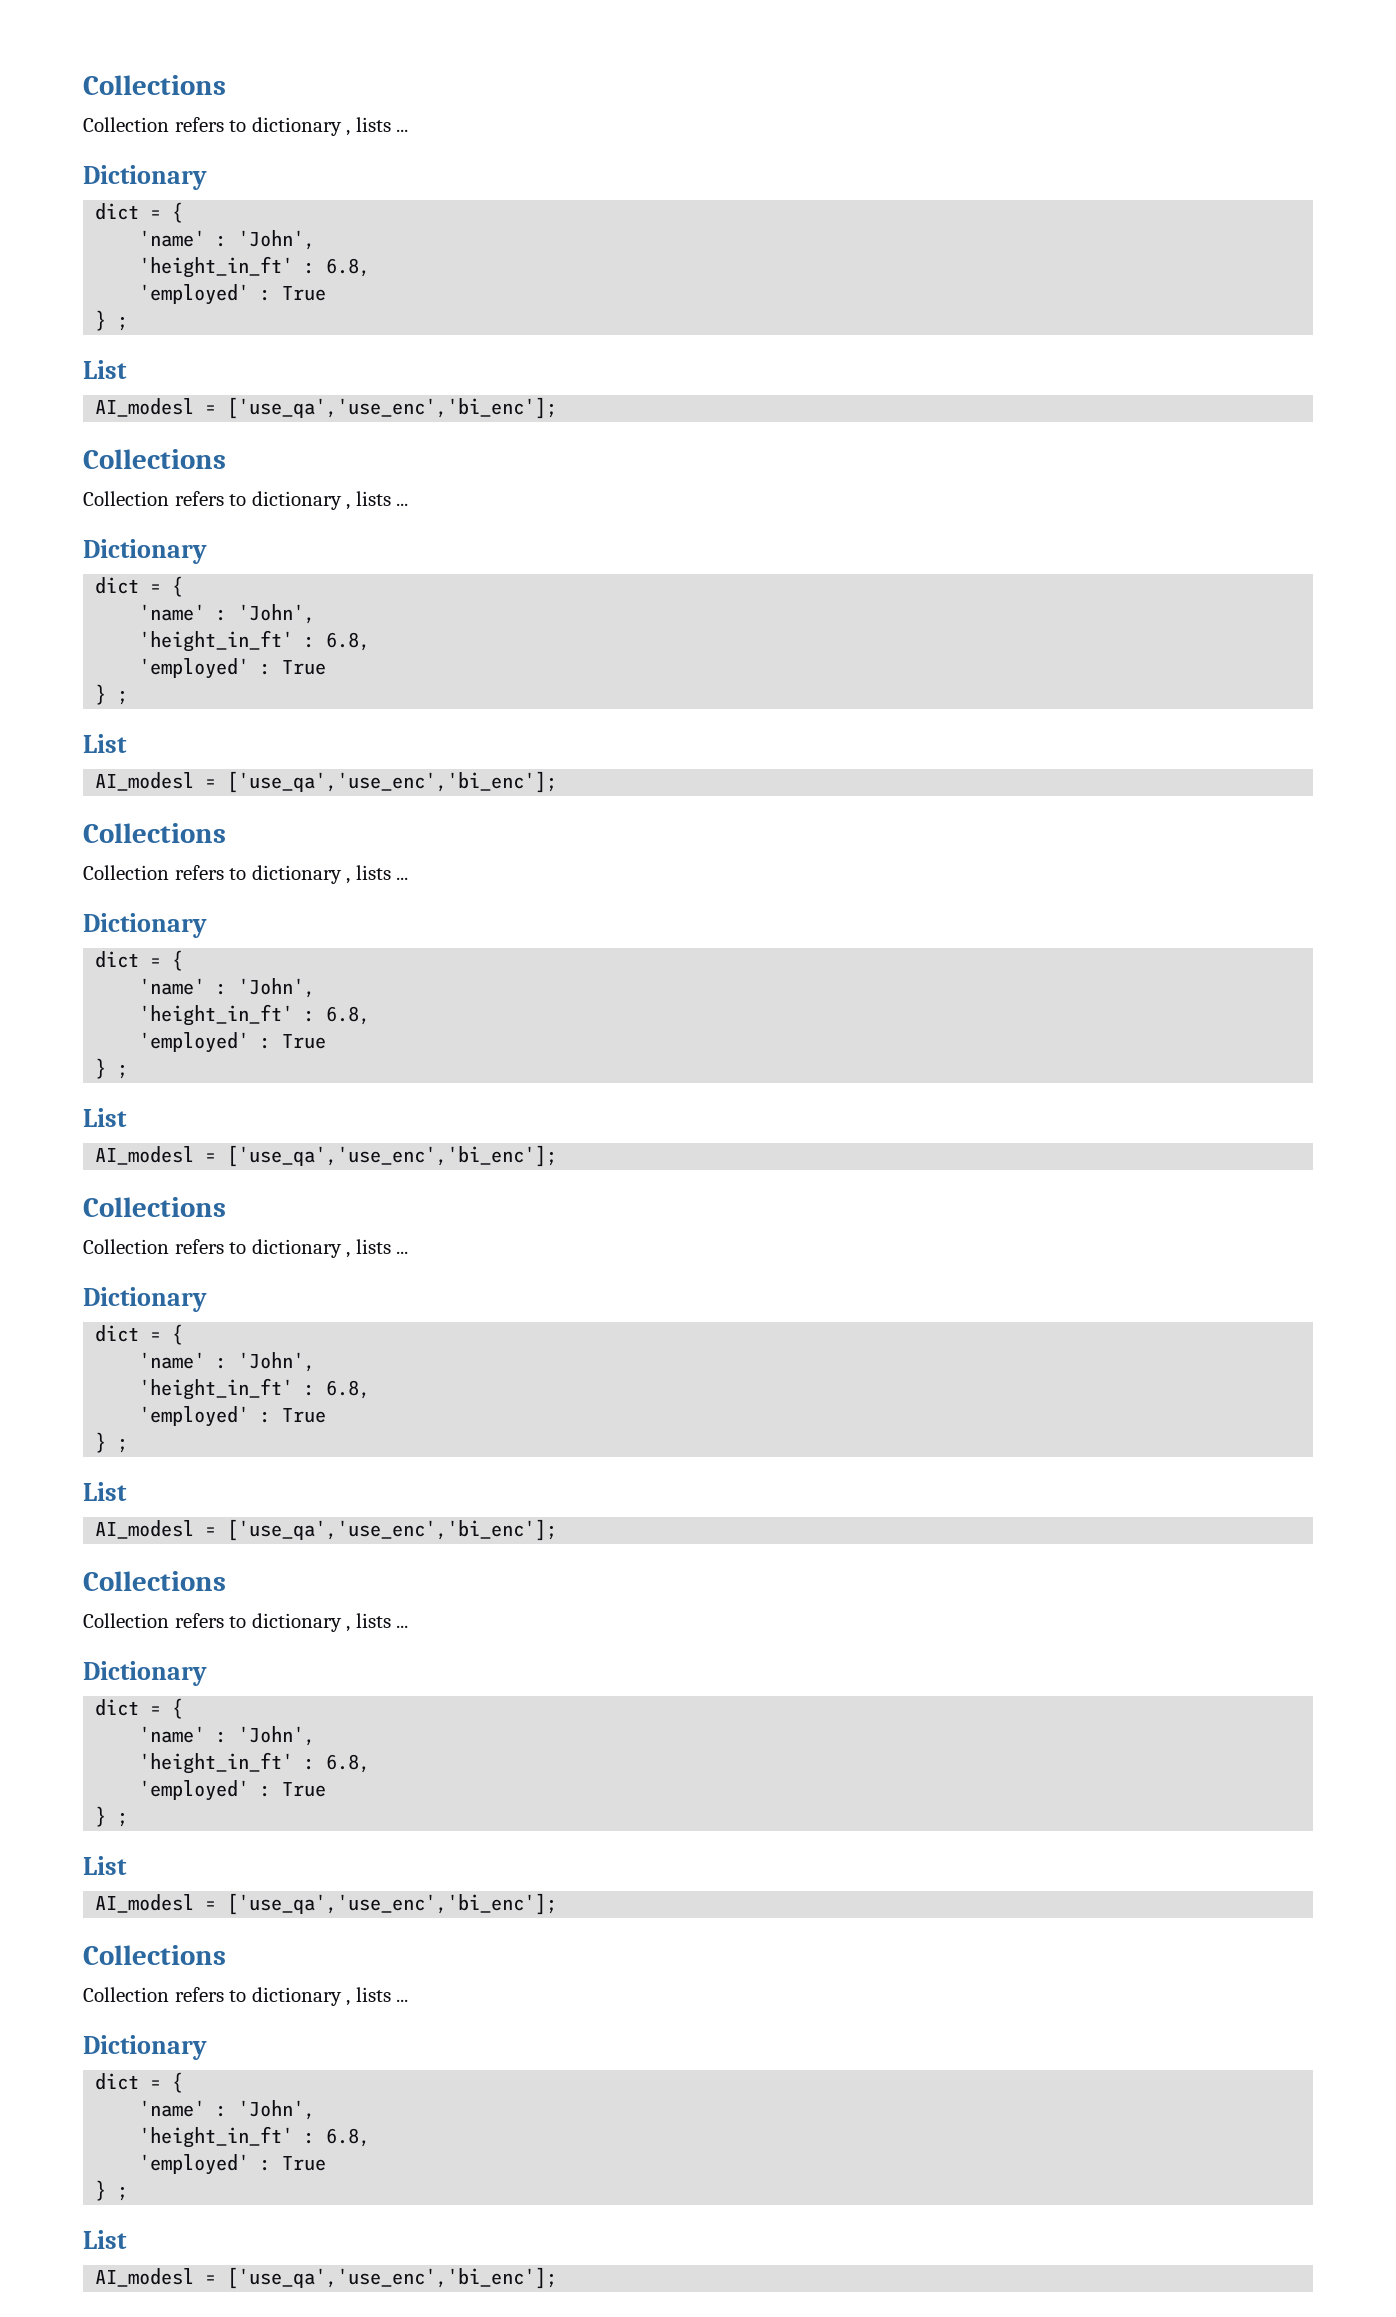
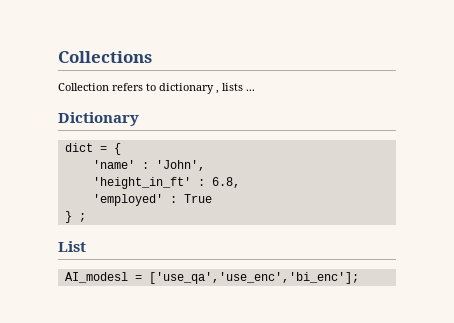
[83,449,226,469] [83,491,409,510] [83,539,207,564] [95,576,184,597] [139,604,316,624] [139,630,371,652] [139,658,327,679] [95,684,129,705] [83,734,127,753] [95,771,558,793] [83,823,226,843] [83,865,409,884] [83,913,207,938] [95,950,184,971] [139,978,316,998] [139,1004,371,1026] [139,1032,327,1053] [95,1058,129,1079] [83,1108,127,1127] [95,1145,558,1167] [83,1197,226,1217] [83,1239,409,1258] [83,1287,207,1312] [95,1324,184,1345] [139,1352,316,1372] [139,1378,371,1400] [139,1406,327,1427] [95,1432,129,1453] [83,1482,127,1501] [95,1519,558,1541] [83,1571,226,1591] [83,1613,409,1632] [83,1661,207,1686] [95,1698,184,1719] [139,1726,316,1746] [139,1752,371,1774] [139,1780,327,1801] [95,1806,129,1827] [83,1856,127,1875] [95,1893,558,1915] [83,1945,226,1965] [83,1987,409,2006] [83,2035,207,2060] [95,2072,184,2093] [139,2100,316,2120] [139,2126,371,2148] [139,2154,327,2175] [95,2180,129,2201] [83,2230,127,2249] [95,2267,558,2289] // Collections // Collection refers to dictionary , lists ... // Dictionary // dict = { // 'name' : 'John', // 'height_in_ft' : 6.8, // 'employed' : True // } ; // List // AI_modesl = ['use_qa','use_enc','bi_enc']; // Collections // Collection refers to dictionary , lists ... // Dictionary // dict = { // 'name' : 'John', // 'height_in_ft' : 6.8, // 'employed' : True // } ; // List // AI_modesl = ['use_qa','use_enc','bi_enc']; // Collections // Collection refers to dictionary , lists ... // Dictionary // dict = { // 'name' : 'John', // 'height_in_ft' : 6.8, // 'employed' : True // } ; // List // AI_modesl = ['use_qa','use_enc','bi_enc']; // Collections // Collection refers to dictionary , lists ... // Dictionary // dict = { // 'name' : 'John', // 'height_in_ft' : 6.8, // 'employed' : True // } ; // List // AI_modesl = ['use_qa','use_enc','bi_enc']; // Collections // Collection refers to dictionary , lists ... // Dictionary // dict = { // 'name' : 'John', // 'height_in_ft' : 6.8, // 'employed' : True // } ; // List // AI_modesl = ['use_qa','use_enc','bi_enc']; -> (359, 278) none

